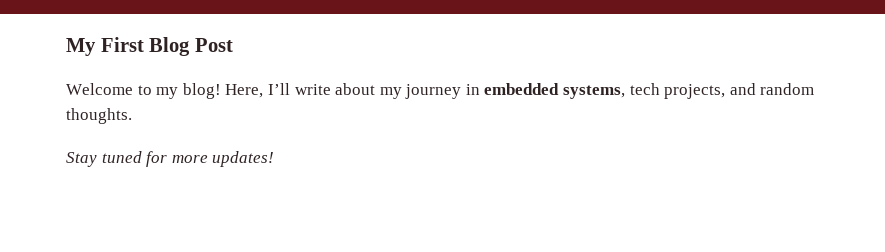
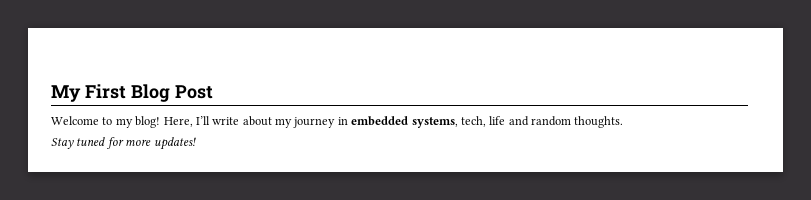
[629,83,726,99] tech projects, -> [460,116,506,127] tech, life

